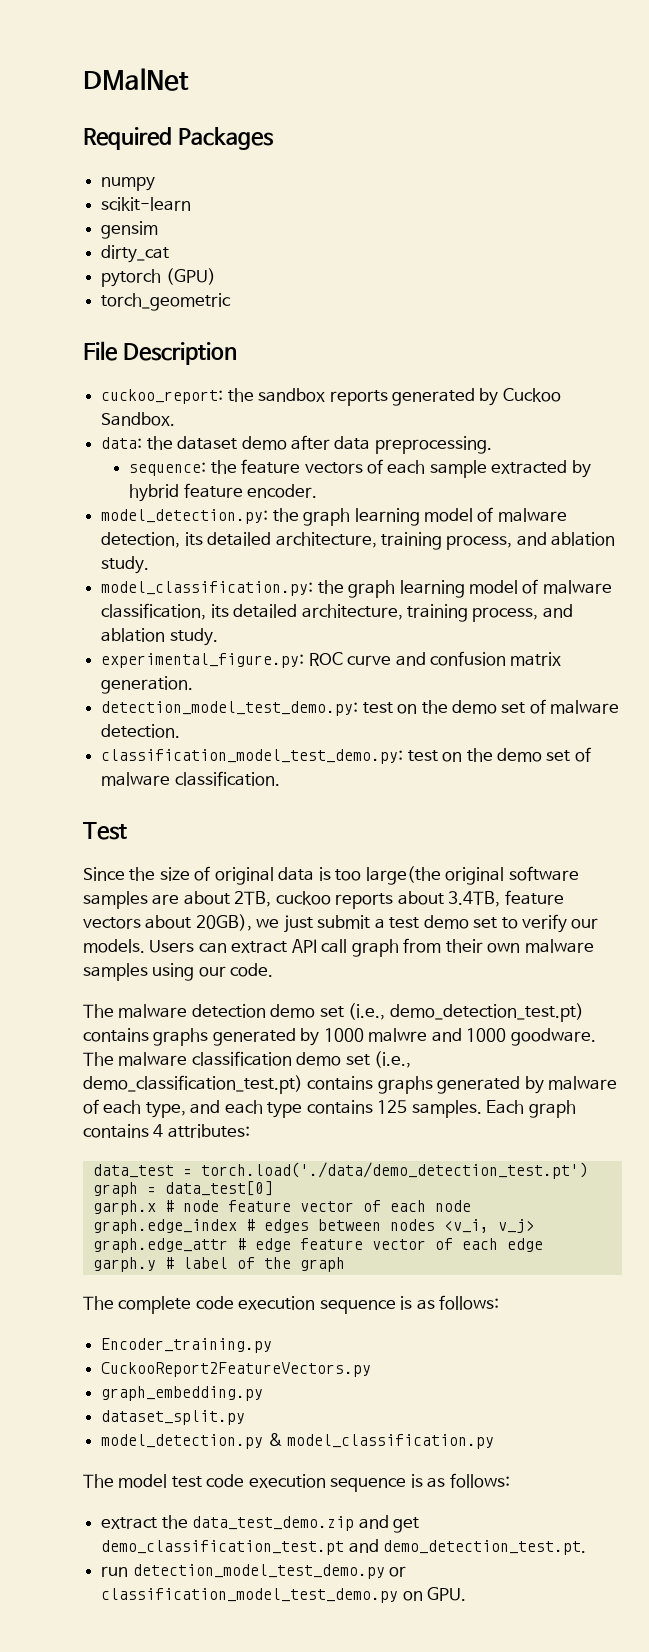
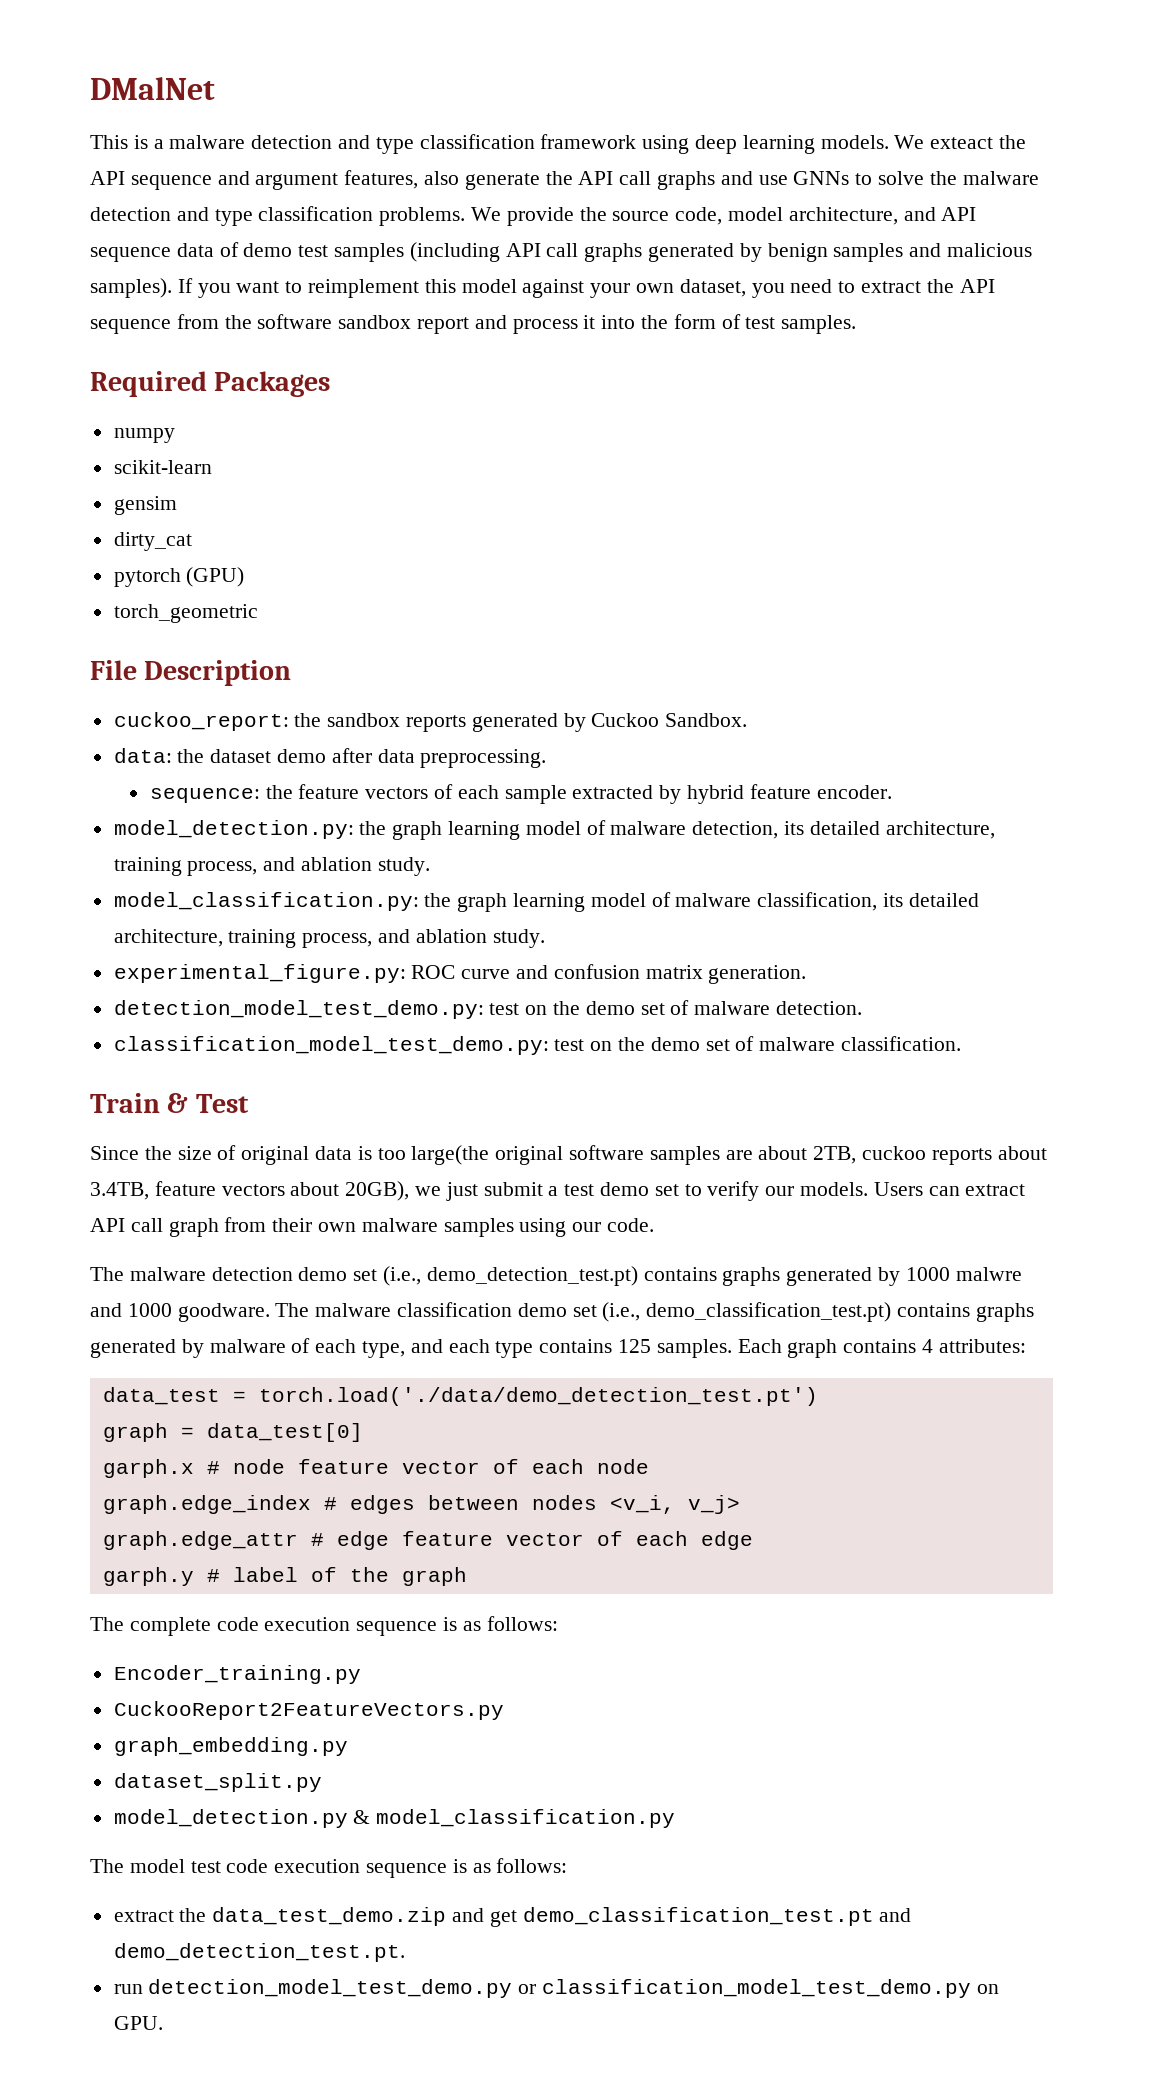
(189, 79) none -> [90,134,1027,154] [90,170,1039,190] [90,206,977,226] [90,242,1033,262] [90,278,995,298] [90,314,857,334] // This is a malware detection and type classification framework using deep learning models. We exteact the API sequence and argument features, also generate the API call graphs and use GNNs to solve the malware detection and type classification problems. We provide the source code, model architecture, and API sequence data of demo test samples (including API call graphs generated by benign samples and malicious samples). If you want to reimplement this model against your own dataset, you need to extract the API sequence from the software sandbox report and process it into the form of test samples.
(280, 778) none -> [90,1093,189,1113] Train &

